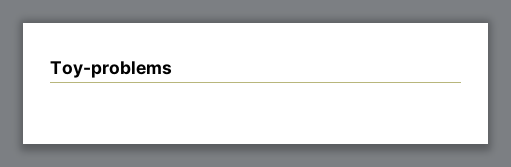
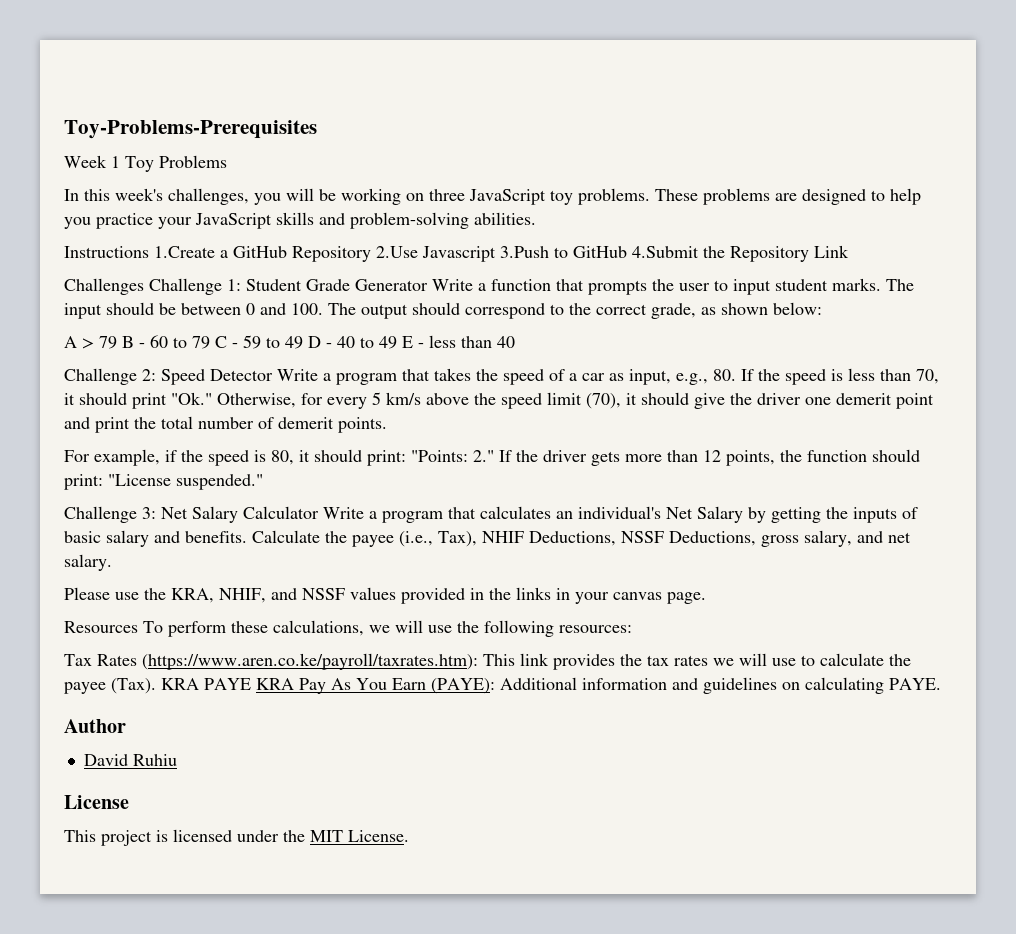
[50,61,172,78] Toy-problems -> [64,120,317,139] [64,155,227,172] [64,188,921,205] [64,212,536,229] [64,245,849,262] [64,278,914,295] [64,302,822,319] [64,335,515,349] [64,368,939,385] [64,392,934,409] [64,416,387,433] [64,449,920,466] [64,474,263,490] [64,506,918,523] [64,530,911,547] [64,554,112,571] [64,587,706,604] [64,620,632,637] [64,653,911,670] [64,677,941,694] [64,719,126,733] [83,754,177,766] [64,795,129,809] [64,829,409,846] Toy-Problems-Prerequisites // Week 1 Toy Problems // In this week's challenges, you will be working on three JavaScript toy problems. These problems are designed to help you practice your JavaScript skills and problem-solving abilities. // Instructions 1.Create a GitHub Repository 2.Use Javascript 3.Push to GitHub 4.Submit the Repository Link // Challenges Challenge 1: Student Grade Generator Write a function that prompts the user to input student marks. The input should be between 0 and 100. The output should correspond to the correct grade, as shown below: // A > 79 B - 60 to 79 C - 59 to 49 D - 40 to 49 E - less than 40 // Challenge 2: Speed Detector Write a program that takes the speed of a car as input, e.g., 80. If the speed is less than 70, it should print "Ok." Otherwise, for every 5 km/s above the speed limit (70), it should give the driver one demerit point and print the total number of demerit points. // For example, if the speed is 80, it should print: "Points: 2." If the driver gets more than 12 points, the function should print: "License suspended." // Challenge 3: Net Salary Calculator Write a program that calculates an individual's Net Salary by getting the inputs of basic salary and benefits. Calculate the payee (i.e., Tax), NHIF Deductions, NSSF Deductions, gross salary, and net salary. // Please use the KRA, NHIF, and NSSF values provided in the links in your canvas page. // Resources To perform these calculations, we will use the following resources: // Tax Rates (https://www.aren.co.ke/payroll/taxrates.htm): This link provides the tax rates we will use to calculate the payee (Tax). KRA PAYE KRA Pay As You Earn (PAYE): Additional information and guidelines on calculating PAYE. // Author // David Ruhiu // License // This project is licensed under the MIT License.

